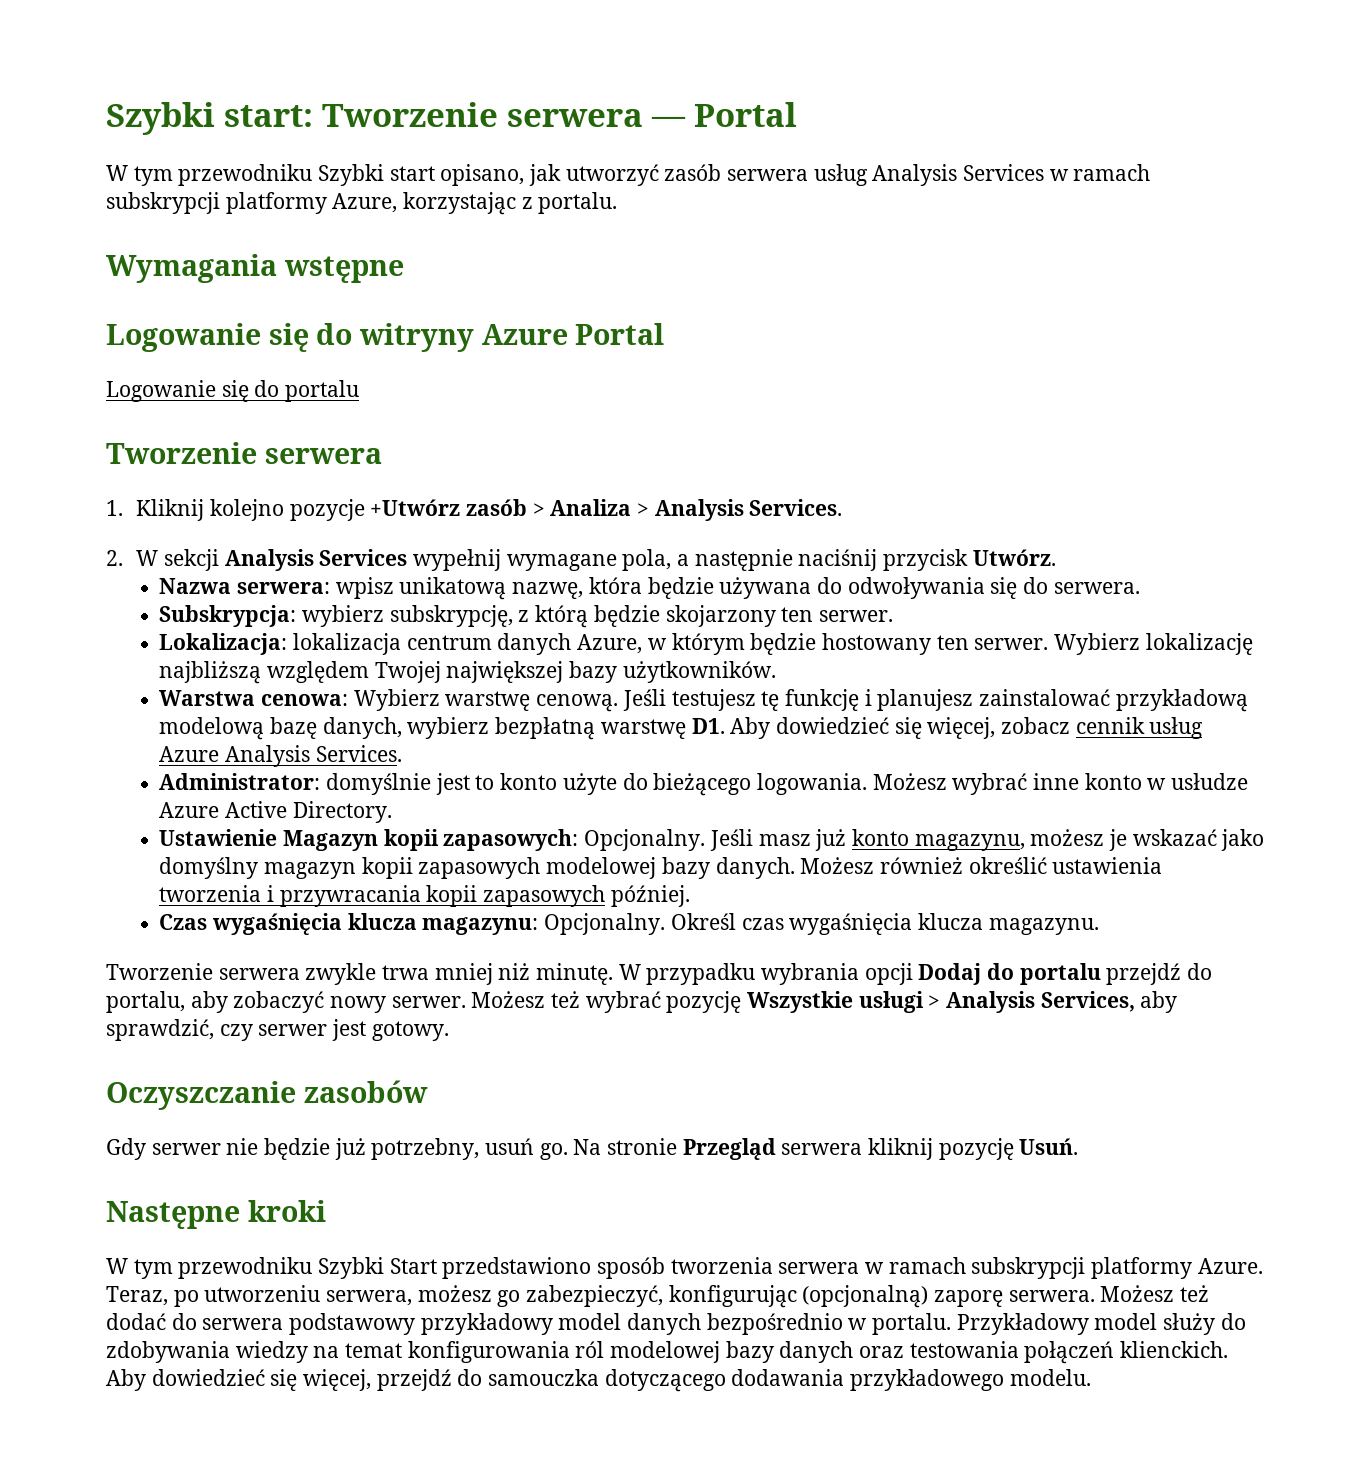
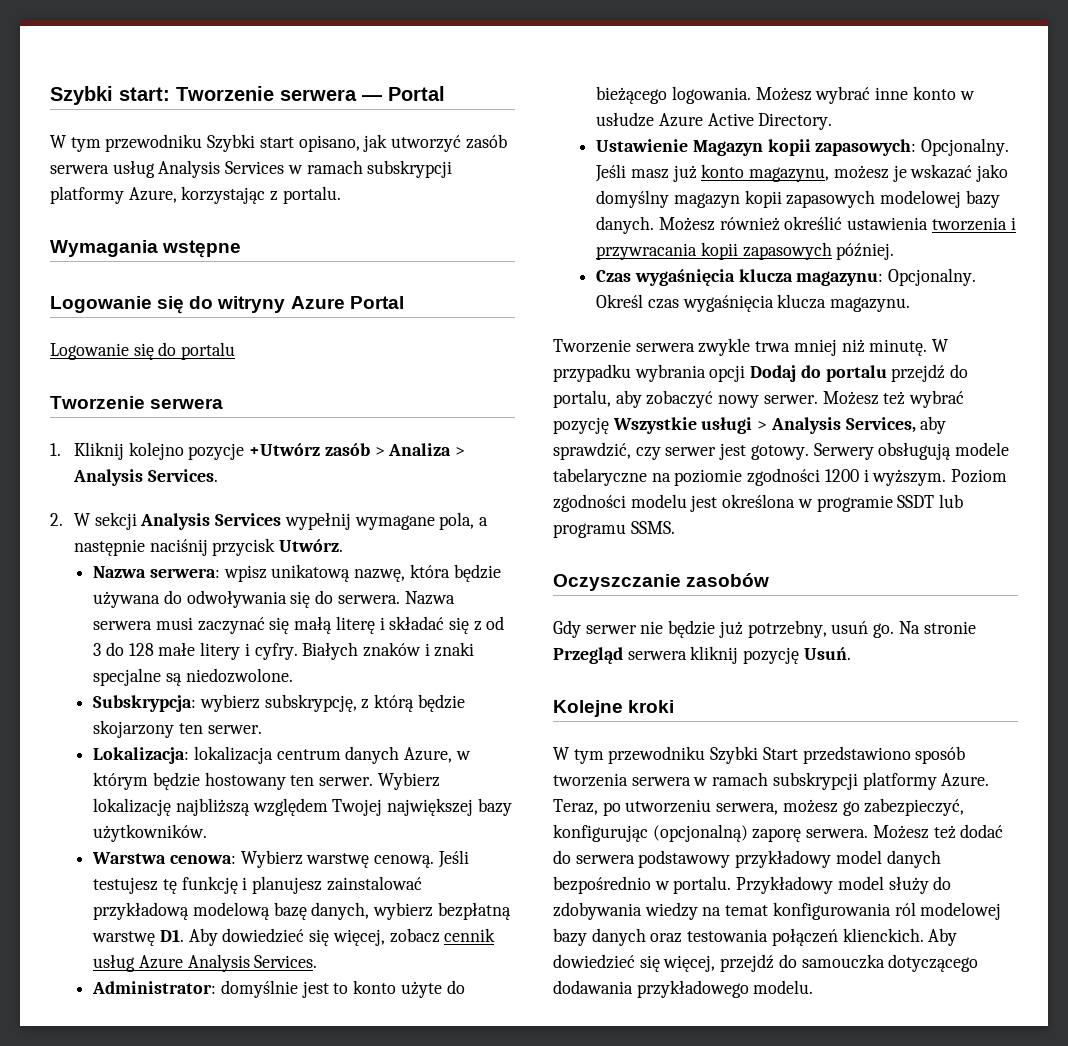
(1140, 588) none -> [404,591,455,605] [93,616,505,634] [93,642,475,660] [93,668,293,686] Nazwa serwera musi zaczynać się małą literę i składać się z od 3 do 128 małe litery i cyfry. Białych znaków i znaki specjalne są niedozwolone.
(449, 1031) none -> [813,442,1010,460] [553,468,1008,486] [553,494,964,512] [553,521,675,538] Serwery obsługują modele tabelaryczne na poziomie zgodności 1200 i wyższym. Poziom zgodności modelu jest określona w programie SSDT lub programu SSMS.
[106,1201,240,1229] Następne -> [553,700,623,717] Kolejne

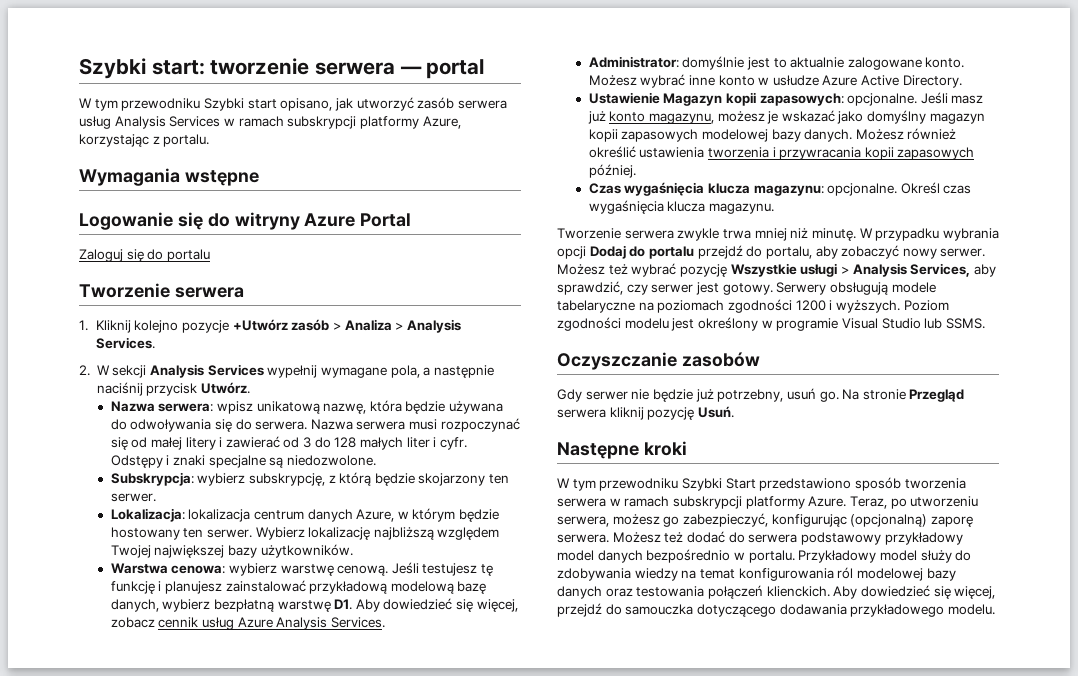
[176,86,274,101] Tworzenie -> [210,58,310,75] tworzenie
[388,86,445,101] Portal -> [426,59,485,79] portal
[50,343,129,360] Logowanie -> [79,249,123,262] Zaloguj
[197,616,505,634] [93,642,421,660] zaczynać się małą literę i składać się z od 3 do 128 małe litery i cyfry. Białych znaków -> [440,418,520,432] [110,436,467,450] [110,455,163,468] rozpoczynać się od małej litery i zawierać od 3 do 128 małych liter i cyfr. Odstępy
[240,850,303,868] Wybierz -> [228,563,277,576] wybierz
[353,980,465,998] [596,86,751,104] konto użyte do bieżącego logowania. -> [790,57,965,70] aktualnie zalogowane konto.
[921,138,1010,156] Opcjonalny. -> [847,93,918,106] opcjonalne.
[888,268,977,286] Opcjonalny. -> [827,183,898,196] opcjonalne.
[674,469,743,486] poziomie -> [657,300,725,313] poziomach
[872,469,947,486] wyższym. -> [835,300,900,313] wyższych.
[722,494,796,508] określona -> [697,317,758,331] określony
[897,494,964,508] [553,523,626,538] SSDT lub programu -> [841,318,943,329] Visual Studio lub
[553,700,623,717] Kolejne -> [557,442,639,459] Następne

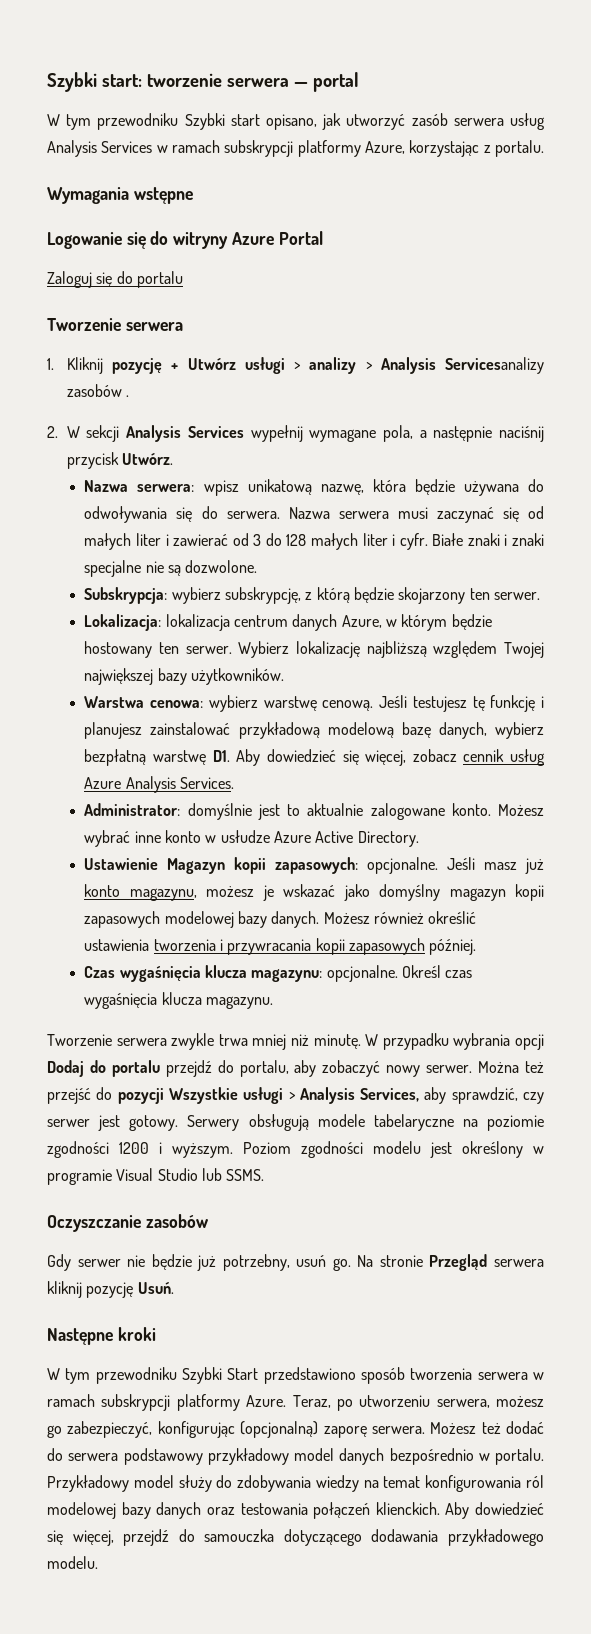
[134,319,461,333] [95,337,155,349] kolejno pozycje +Utwórz zasób > Analiza > Analysis Services. -> [112,357,544,374] [66,384,130,397] pozycję + Utwórz usługi > analizy > Analysis Servicesanalizy zasobów .
[440,418,520,432] rozpoczynać -> [436,507,494,523] zaczynać
[150,437,216,450] małej litery -> [84,533,161,550] małych liter
[110,455,163,468] Odstępy -> [432,533,500,546] Białe znaki
[269,455,376,468] są niedozwolone. -> [145,560,258,576] nie są dozwolone.
[557,263,727,277] Możesz też wybrać pozycję -> [478,1061,545,1073] [47,1087,164,1104] Można też przejść do pozycji
[657,300,725,313] poziomach -> [487,1115,544,1131] poziomie
[835,300,900,313] wyższych. -> [172,1143,233,1158] wyższym.

